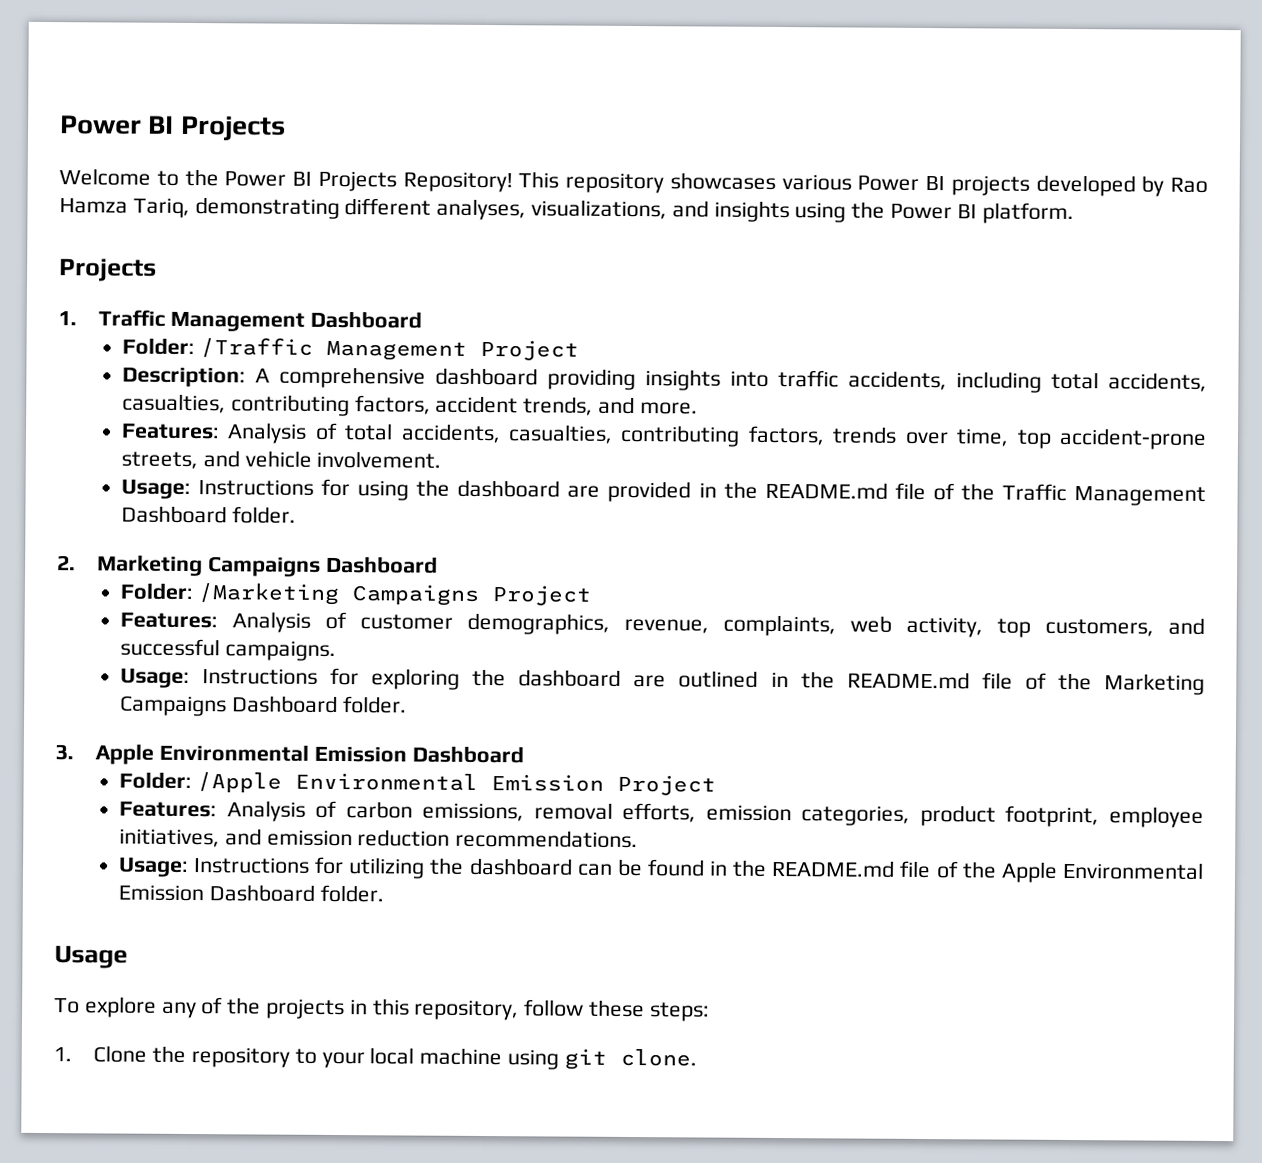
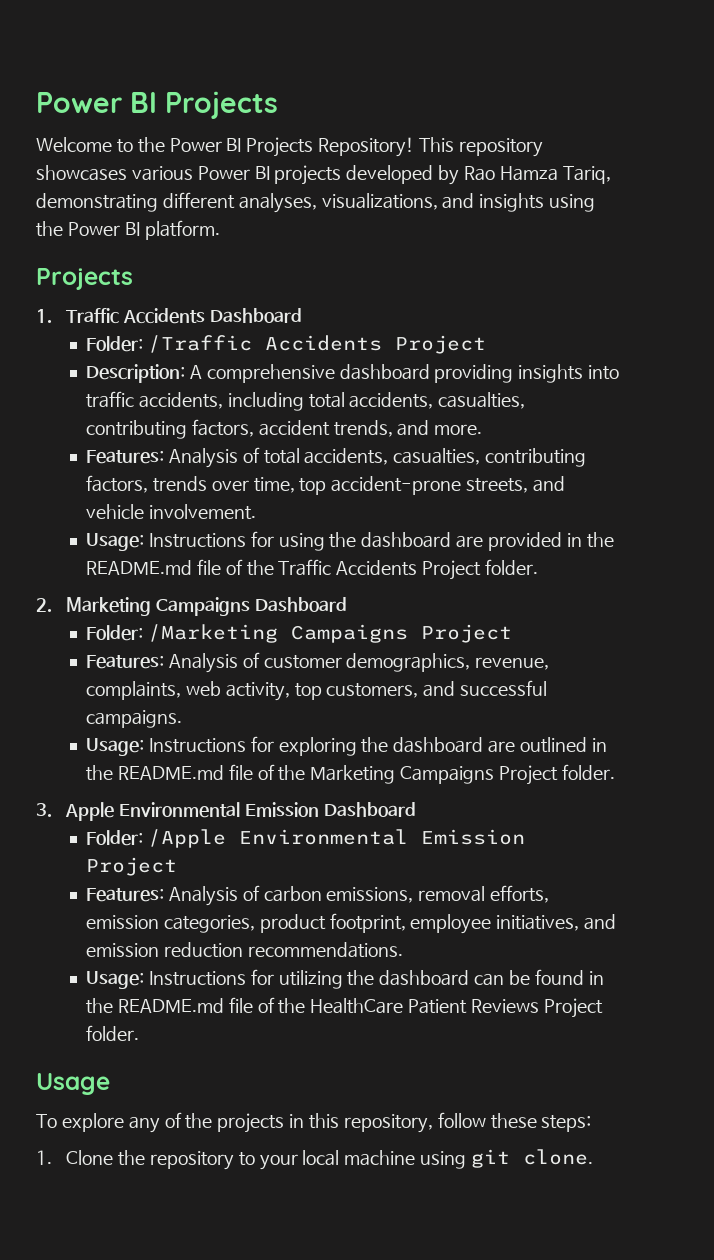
[170,311,306,332] Management -> [123,308,206,324] Accidents
[325,340,467,361] Management -> [264,335,382,351] Accidents
[1073,486,1206,506] [120,505,227,524] Management Dashboard -> [336,560,482,580] Accidents Project
[231,695,338,714] Dashboard -> [498,765,558,785] Project
[1000,861,1205,883] [117,884,315,902] Apple Environmental Emission Dashboard -> [310,998,603,1018] HealthCare Patient Reviews Project

